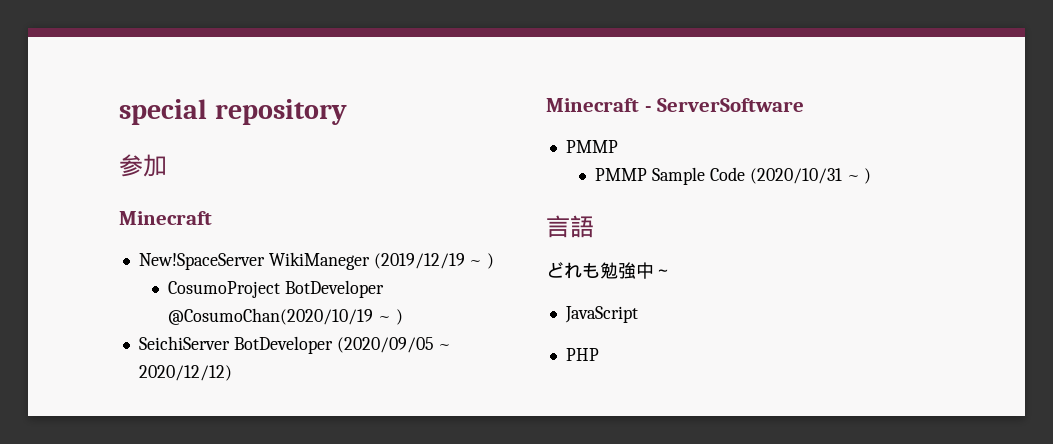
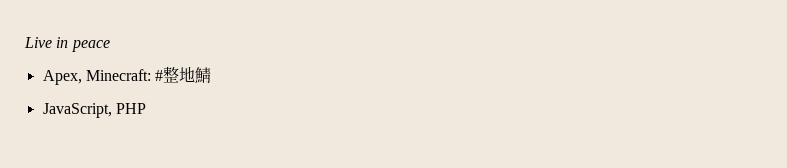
[119,99,347,125] [119,154,167,177] [119,211,212,225] [138,252,495,270] [168,280,384,298] [168,308,403,325] [138,336,452,354] [138,365,232,381] [546,98,805,112] [565,140,618,153] [595,167,872,185] [546,215,594,238] [546,262,672,279] [564,306,638,323] special repository // 参加 // Minecraft // New!SpaceServer WikiManeger (2019/12/19 ~ ) // CosumoProject BotDeveloper @CosumoChan(2020/10/19 ~ ) // SeichiServer BotDeveloper (2020/09/05 ~ 2020/12/12) // Minecraft - ServerSoftware // PMMP // PMMP Sample Code (2020/10/31 ~ ) // 言語 // どれも勉強中～ // JavaScript // -> [24,37,110,52] [42,66,212,85] [42,103,112,118] Live in peace // Apex, Minecraft: #整地鯖 // JavaScript,

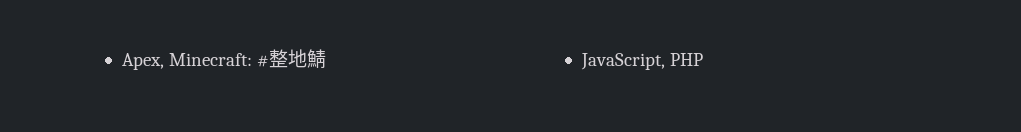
[24,37,110,52] Live in peace // -> (121, 61) none

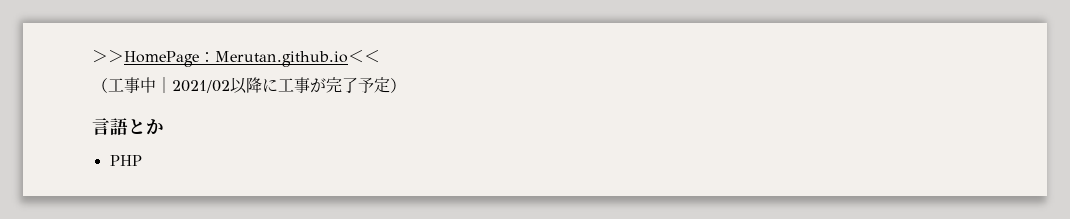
[121,49,327,70] [580,53,665,70] Apex, Minecraft: #整地鯖 // JavaScript, -> [92,50,380,67] [92,77,406,94] [92,118,164,135] ＞＞HomePage：Merutan.github.io＜＜ // （工事中｜2021/02以降に工事が完了予定） // 言語とか //

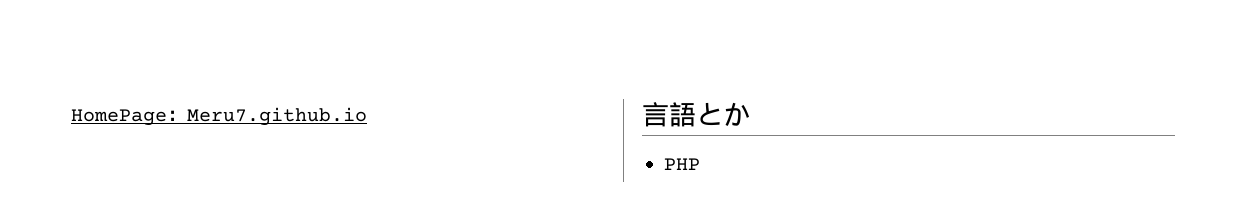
[92,50,380,67] [92,77,406,94] ＞＞HomePage：Merutan.github.io＜＜ // （工事中｜2021/02以降に工事が完了予定） -> [71,107,367,126] HomePage：Meru7.github.io

